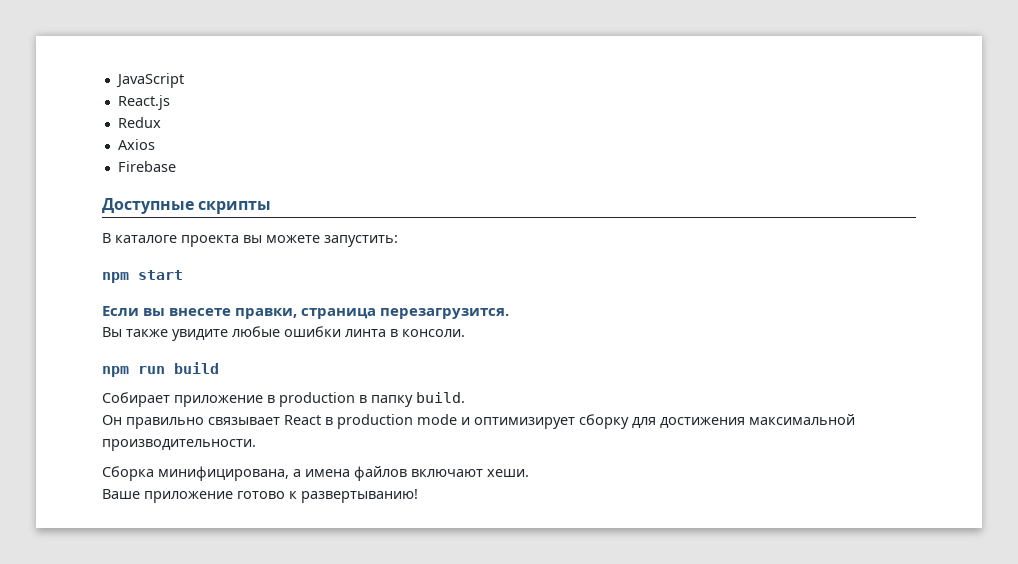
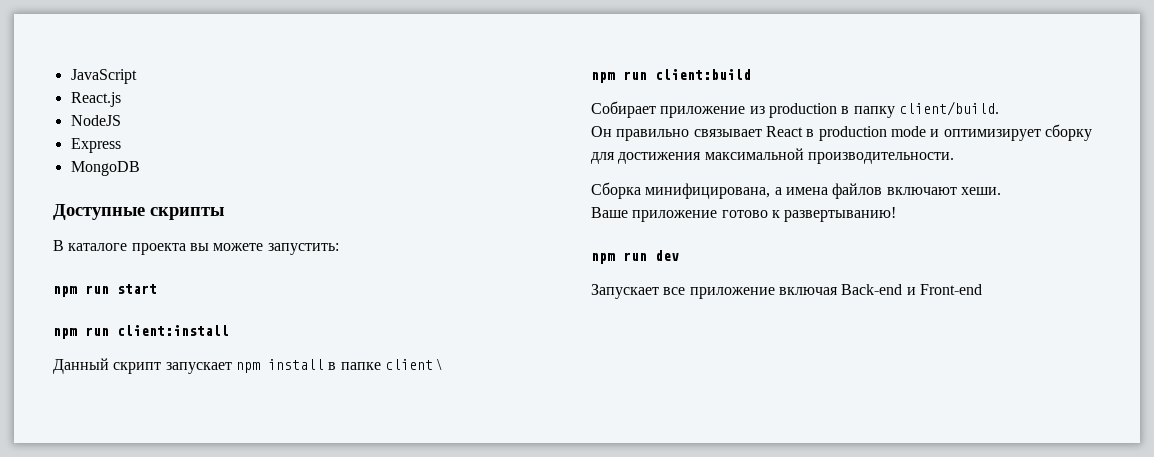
[117,117,161,128] [117,139,155,150] [117,161,176,172] Redux // Axios // Firebase -> [70,115,121,126] [70,138,121,153] [70,161,140,176] NodeJS // Express // MongoDB
(129, 277) none -> [85,285,109,294] run
[102,306,510,319] [102,326,465,341] [102,362,219,377] Если вы внесете правки, страница перезагрузится. // Вы также увидите любые ошибки линта в консоли. // npm run build -> [53,325,229,339] [53,358,443,374] [591,69,751,83] npm run client:install // Данный скрипт запускает npm install в папке client \ // npm run client:build
[267,395,275,403] в -> [749,106,765,114] из
[416,392,465,403] build. -> [898,101,999,116] client/build.
(418, 496) none -> [591,250,679,264] [591,284,982,299] // npm run dev // Запускает все приложение включая Back-end и Front-end

